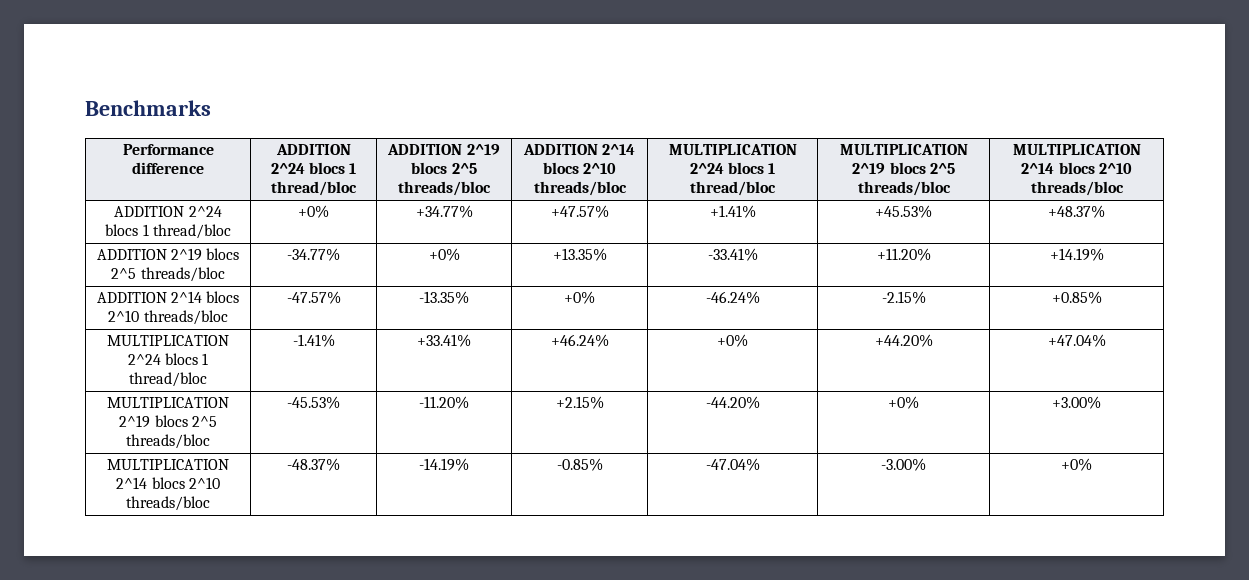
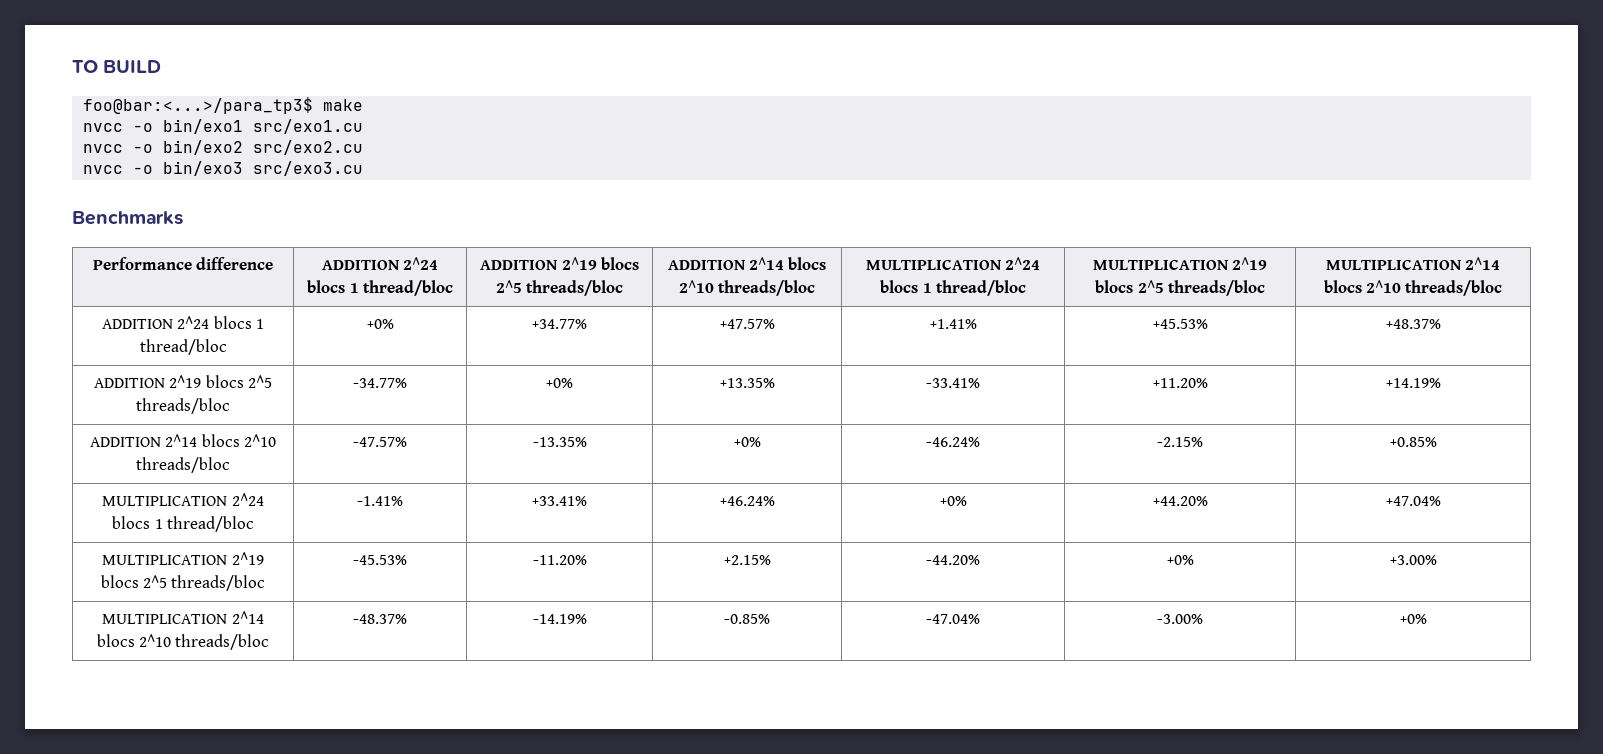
(85, 108) none -> [72,60,162,73] [83,97,364,114] [83,119,364,134] [83,140,364,155] [83,161,364,176] TO BUILD // foo@bar:<...>/para_tp3$ make // nvcc -o bin/exo1 src/exo1.cu // nvcc -o bin/exo2 src/exo2.cu // nvcc -o bin/exo3 src/exo3.cu //

